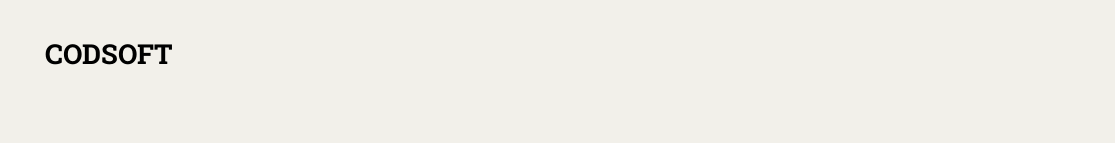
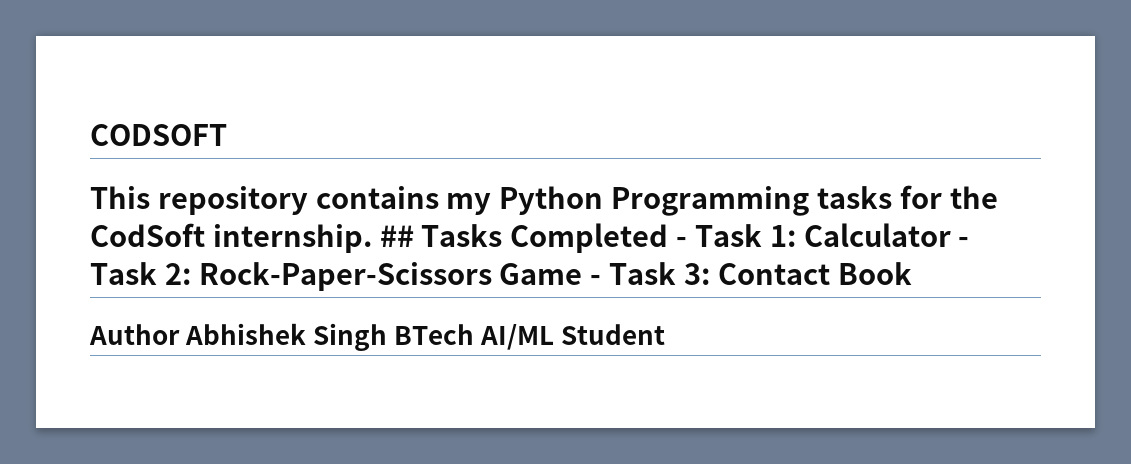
(172, 54) none -> [90,185,998,216] [90,223,970,253] [90,262,912,291] [89,323,666,351] // This repository contains my Python Programming tasks for the CodSoft internship. ## Tasks Completed - Task 1: Calculator - Task 2: Rock-Paper-Scissors Game - Task 3: Contact Book // Author Abhishek Singh BTech AI/ML Student

